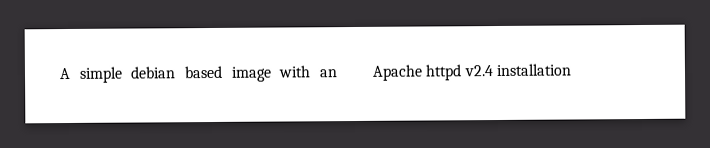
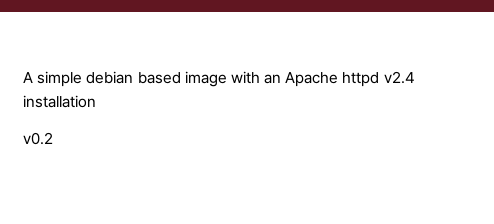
(572, 70) none -> [23,132,53,145] // v0.2

